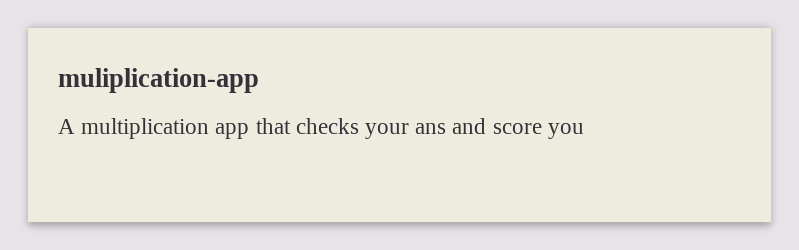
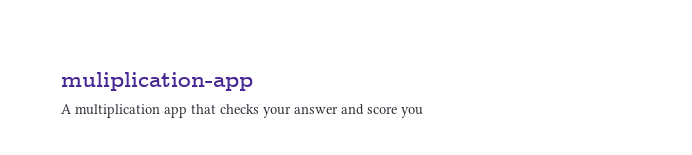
[415,123,447,134] ans -> [294,106,338,114] answer

